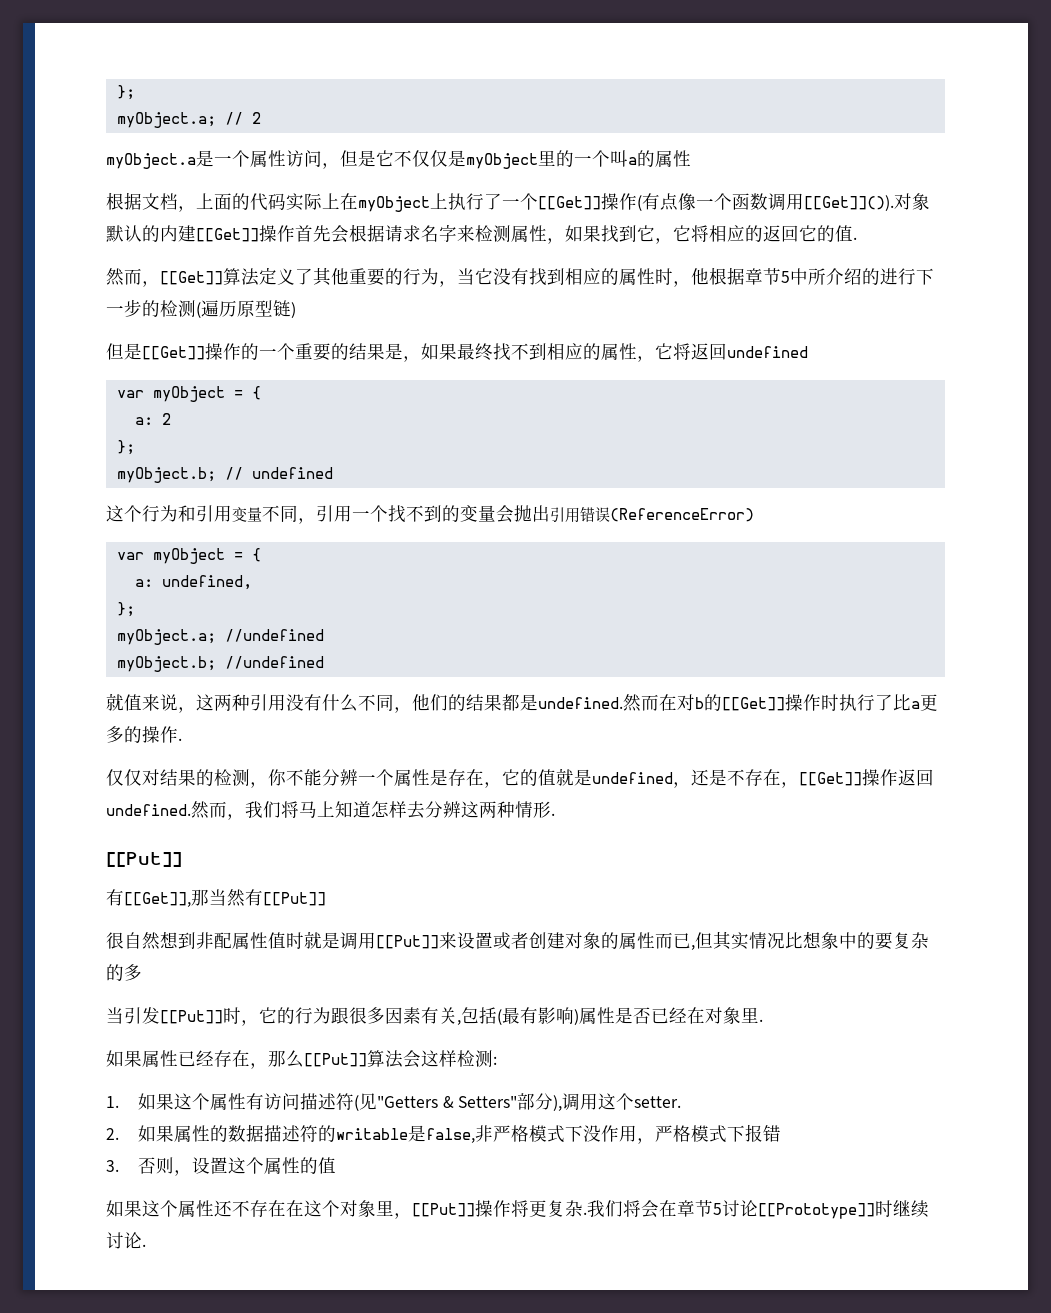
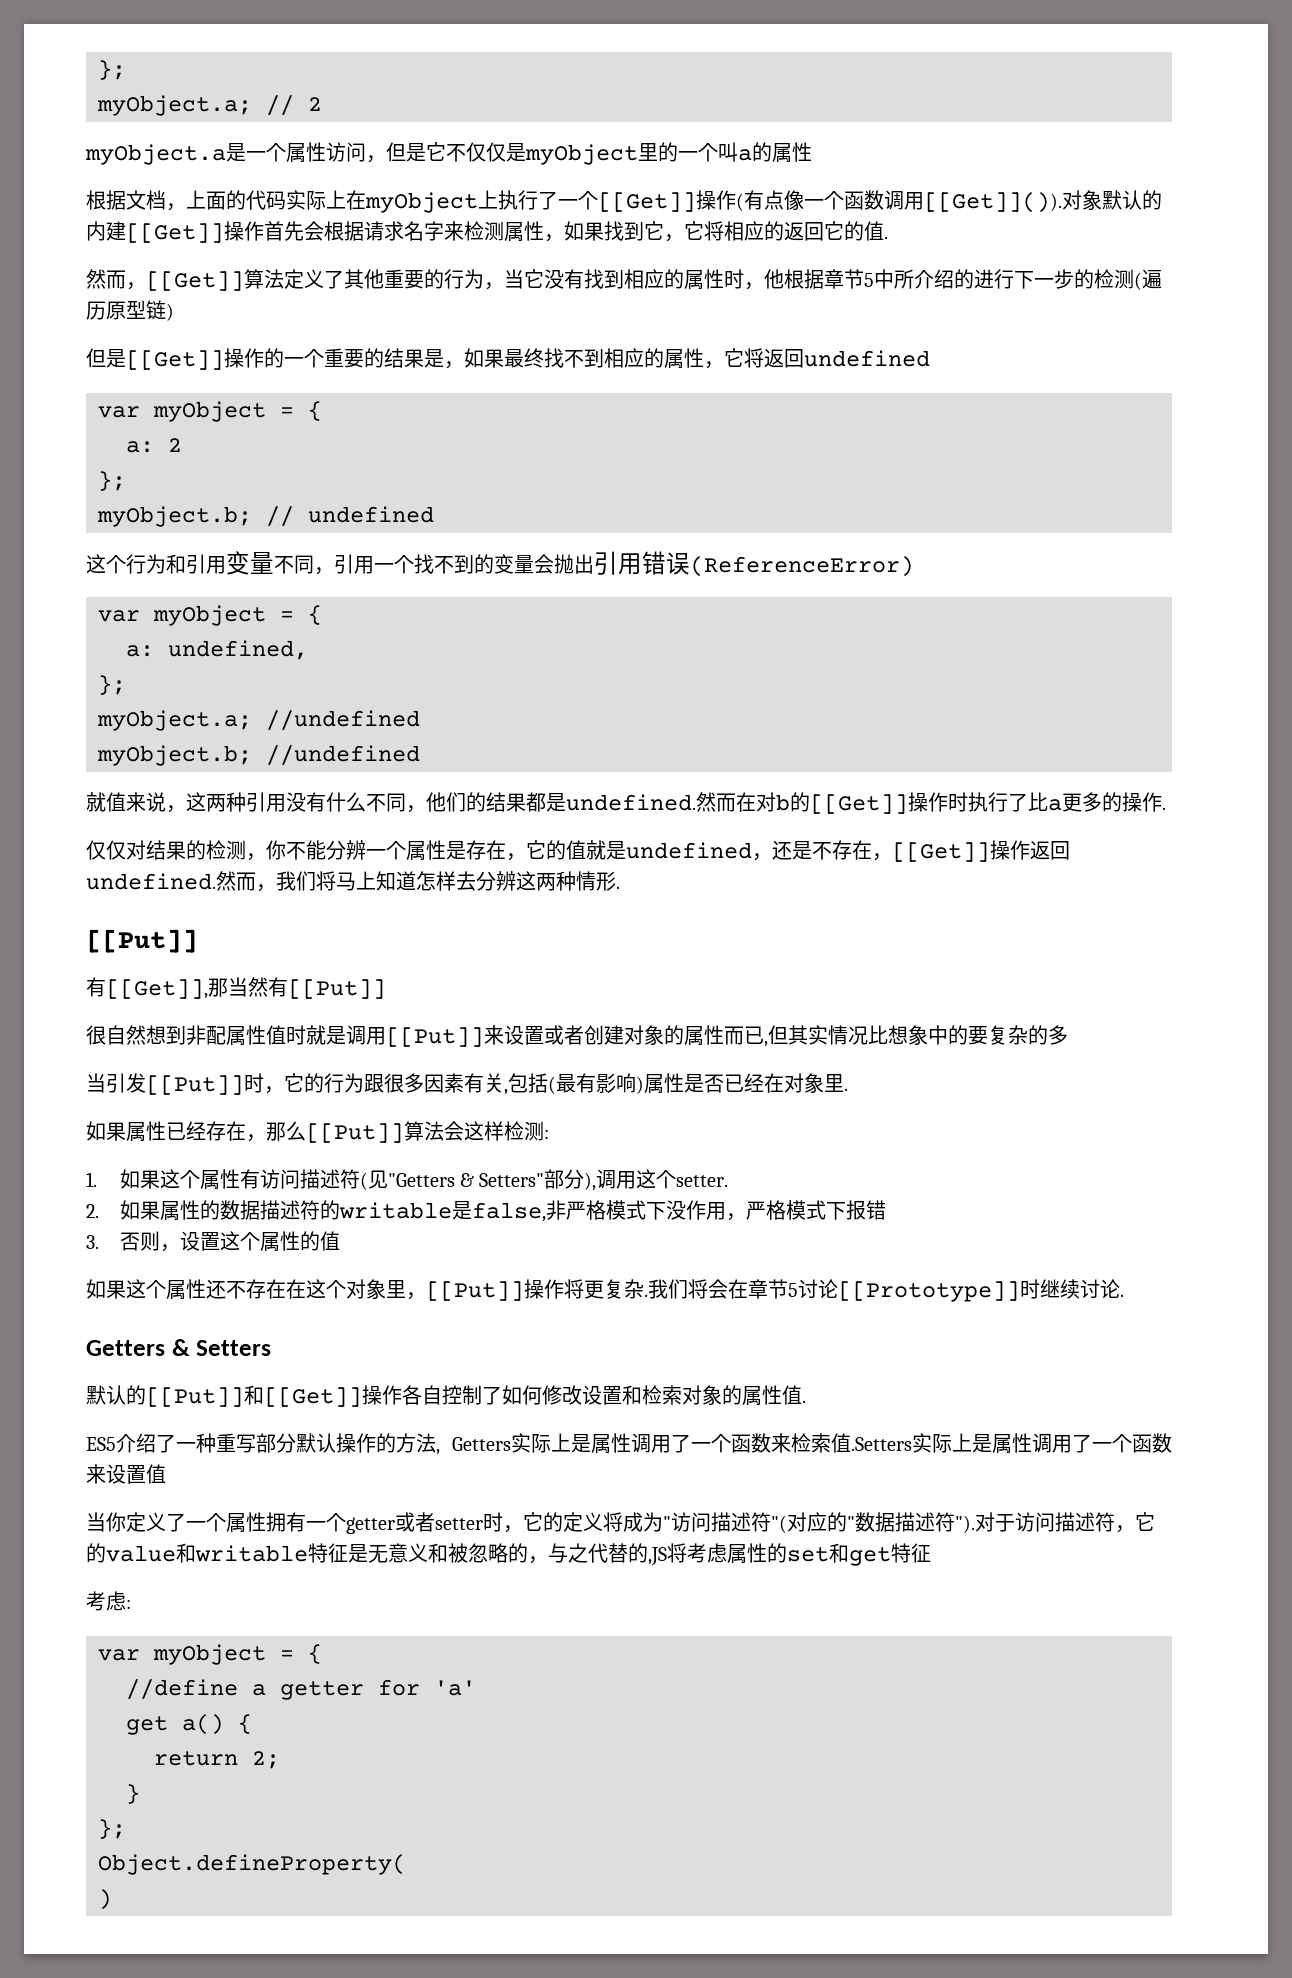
(146, 1245) none -> [86,1339,272,1356] [86,1385,806,1407] [86,1433,1172,1455] [86,1464,166,1484] [86,1512,1155,1534] [86,1543,931,1566] [86,1591,131,1611] [98,1644,322,1665] [126,1679,476,1700] [126,1714,252,1735] [154,1751,280,1769] [126,1784,140,1804] [98,1819,126,1839] [98,1854,406,1875] [98,1889,112,1910] // Getters & Setters // 默认的[[Put]]和[[Get]]操作各自控制了如何修改设置和检索对象的属性值. // ES5介绍了一种重写部分默认操作的方法, Getters实际上是属性调用了一个函数来检索值.Setters实际上是属性调用了一个函数来设置值 // 当你定义了一个属性拥有一个getter或者setter时，它的定义将成为"访问描述符"(对应的"数据描述符").对于访问描述符，它的value和writable特征是无意义和被忽略的，与之代替的,JS将考虑属性的set和get特征 // 考虑: // var myObject = { // //define a getter for 'a' // get a() { // return 2; // } // }; // Object.defineProperty( // )

